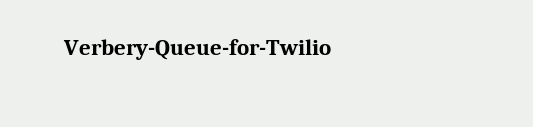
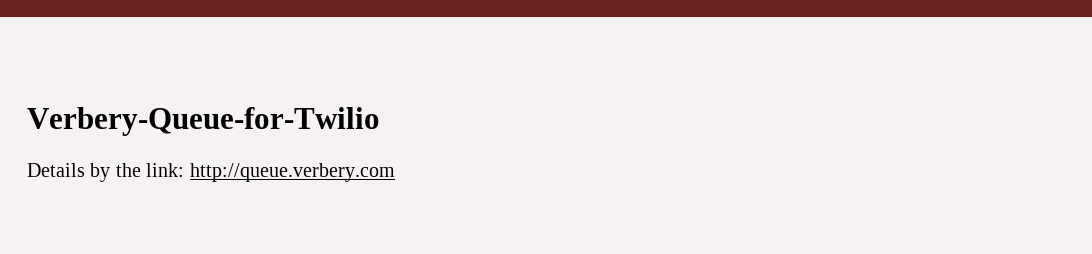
(331, 49) none -> [27,163,395,182] // Details by the link: http://queue.verbery.com

